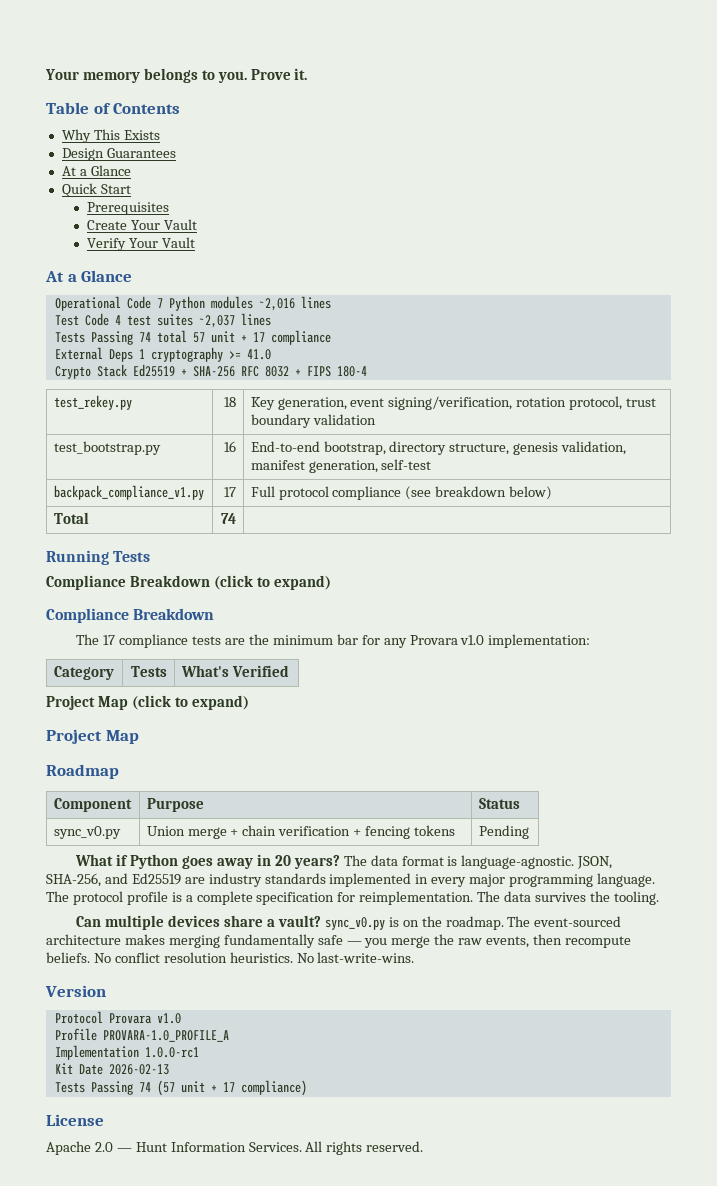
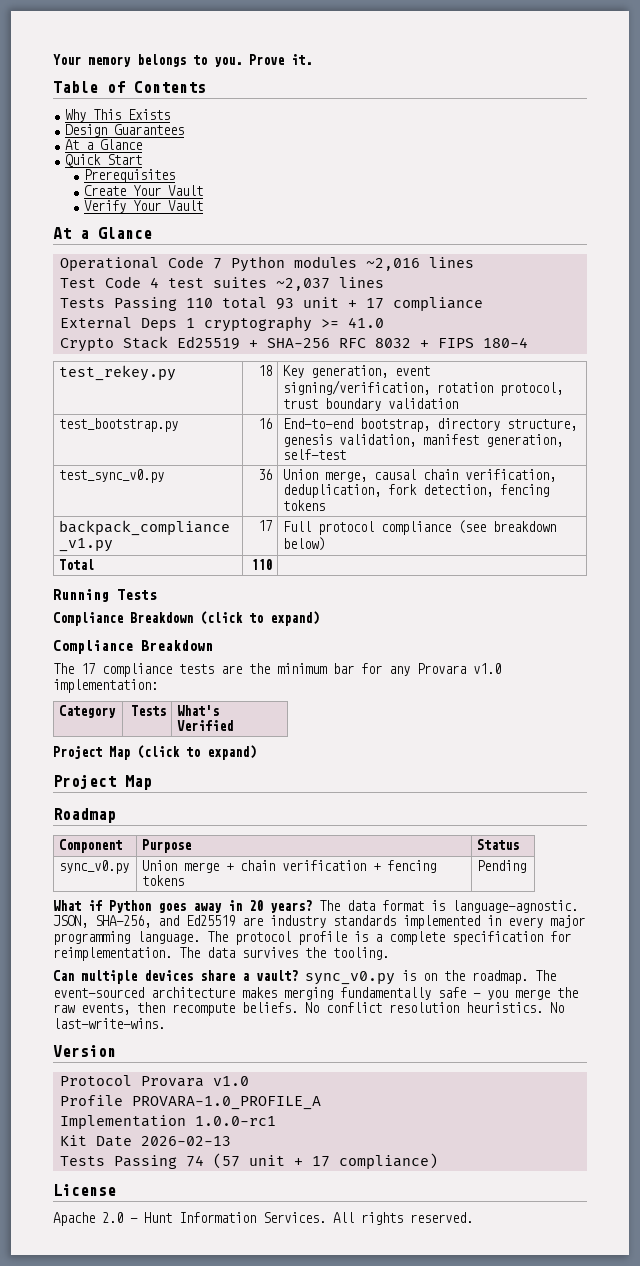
[138,330,205,343] 74 total 57 -> [185,297,294,310] 110 total 93
(432, 464) none -> [59,469,165,483] [257,469,272,480] [283,469,557,482] [283,484,550,498] [283,500,326,511] // test_sync_v0.py | 36 | Union merge, causal chain verification, deduplication, fork detection, fencing tokens
[221,513,237,524] 74 -> [250,559,272,570] 110

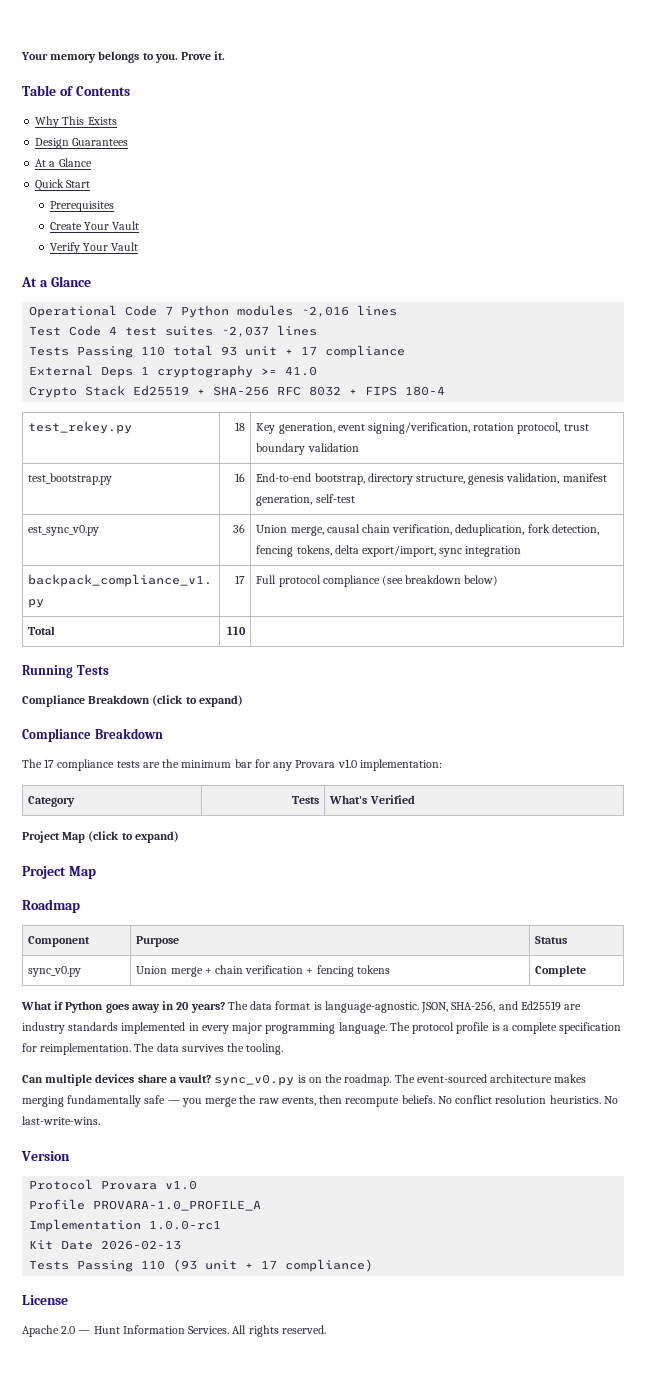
[59,469,165,483] test_sync_v0.py -> [28,525,100,536] est_sync_v0.py
[283,500,326,511] tokens -> [296,545,522,557] tokens, delta export/import, sync integration
[477,860,527,873] Pending -> [535,965,587,977] Complete
[185,1153,240,1169] 74 (57 -> [141,1259,198,1272] 110 (93

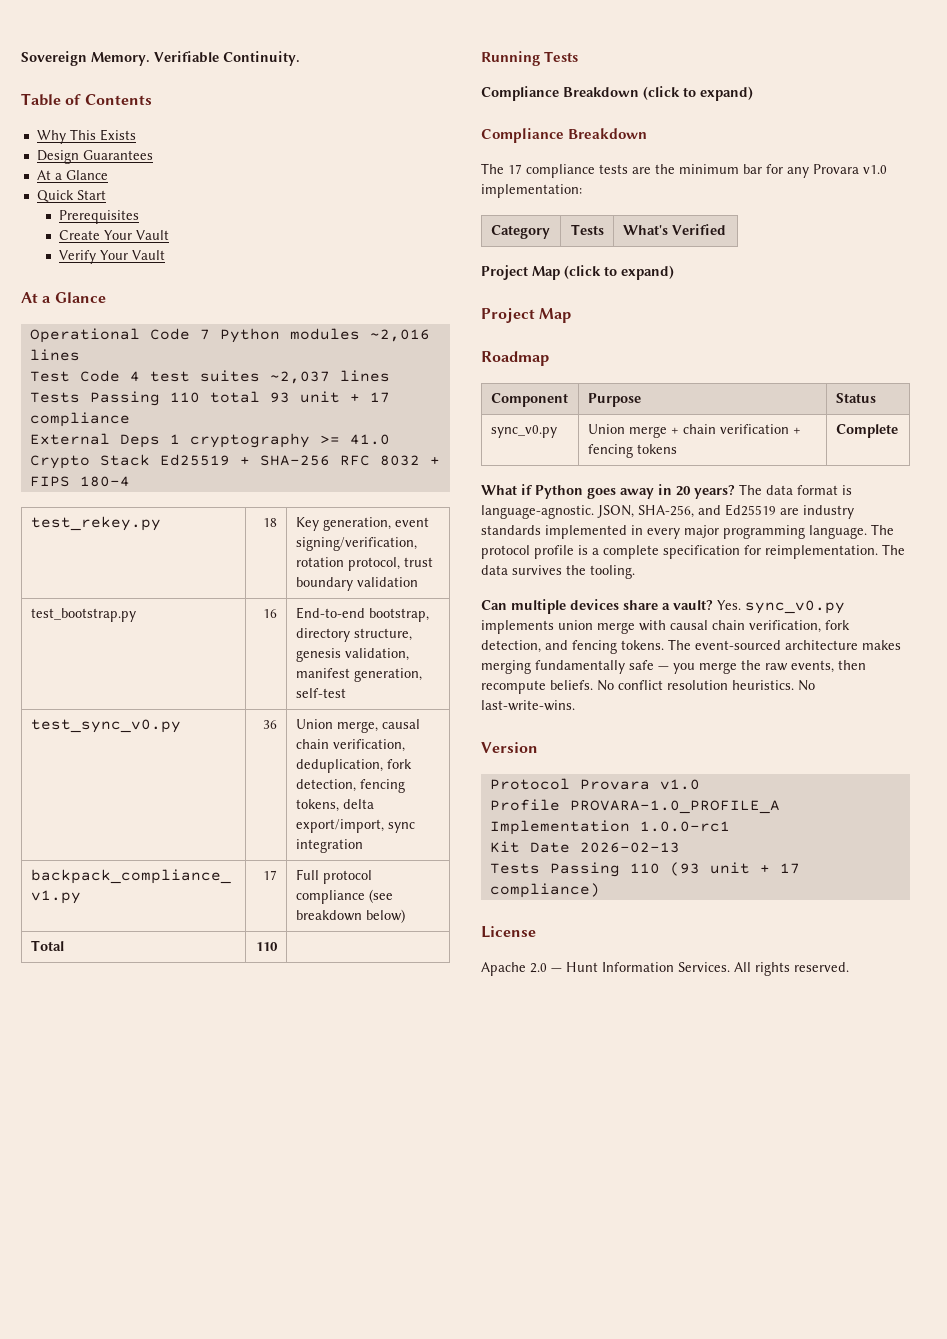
[21,51,226,63] Your memory belongs to you. Prove it. -> [21,51,300,66] Sovereign Memory. Verifiable Continuity.
[28,525,100,536] est_sync_v0.py -> [30,719,181,733] test_sync_v0.py
[214,1074,392,1086] sync_v0.py is on the roadmap. -> [717,600,845,614] [481,620,850,634] [481,640,664,654] Yes. sync_v0.py implements union merge with causal chain verification, fork detection, and fencing tokens.

